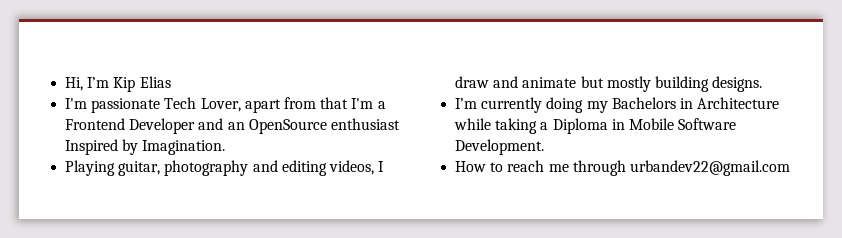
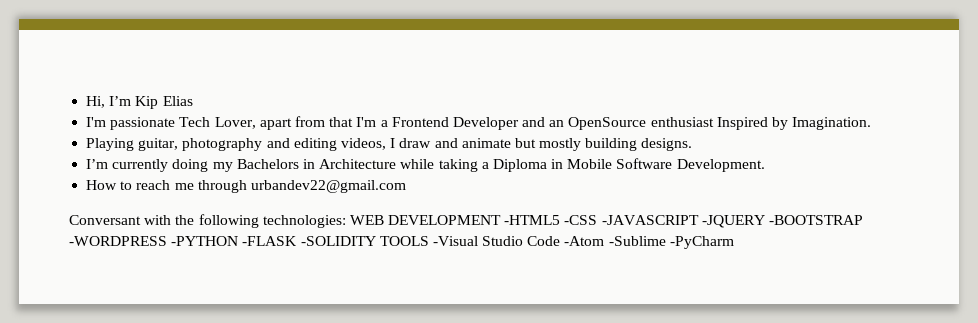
(790, 168) none -> [69,214,864,228] [69,236,734,249] // Conversant with the following technologies: WEB DEVELOPMENT -HTML5 -CSS -JAVASCRIPT -JQUERY -BOOTSTRAP -WORDPRESS -PYTHON -FLASK -SOLIDITY TOOLS -Visual Studio Code -Atom -Sublime -PyCharm

